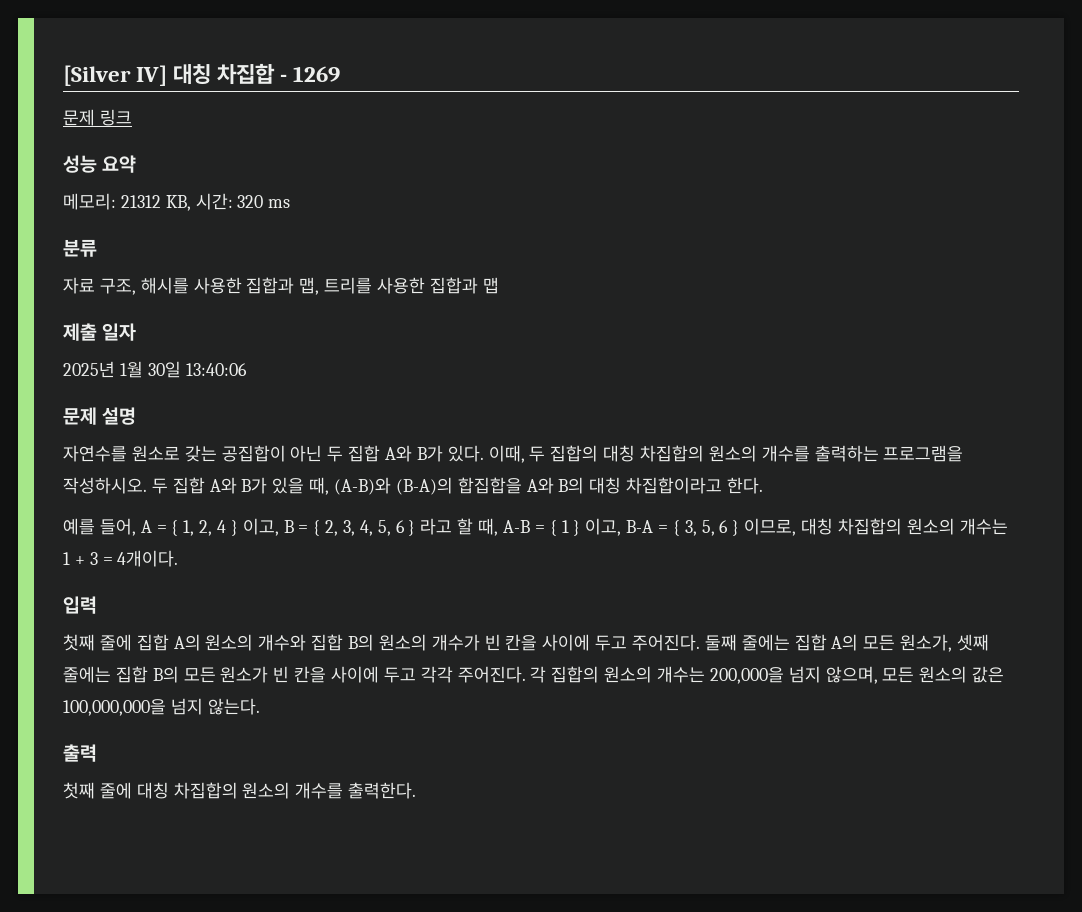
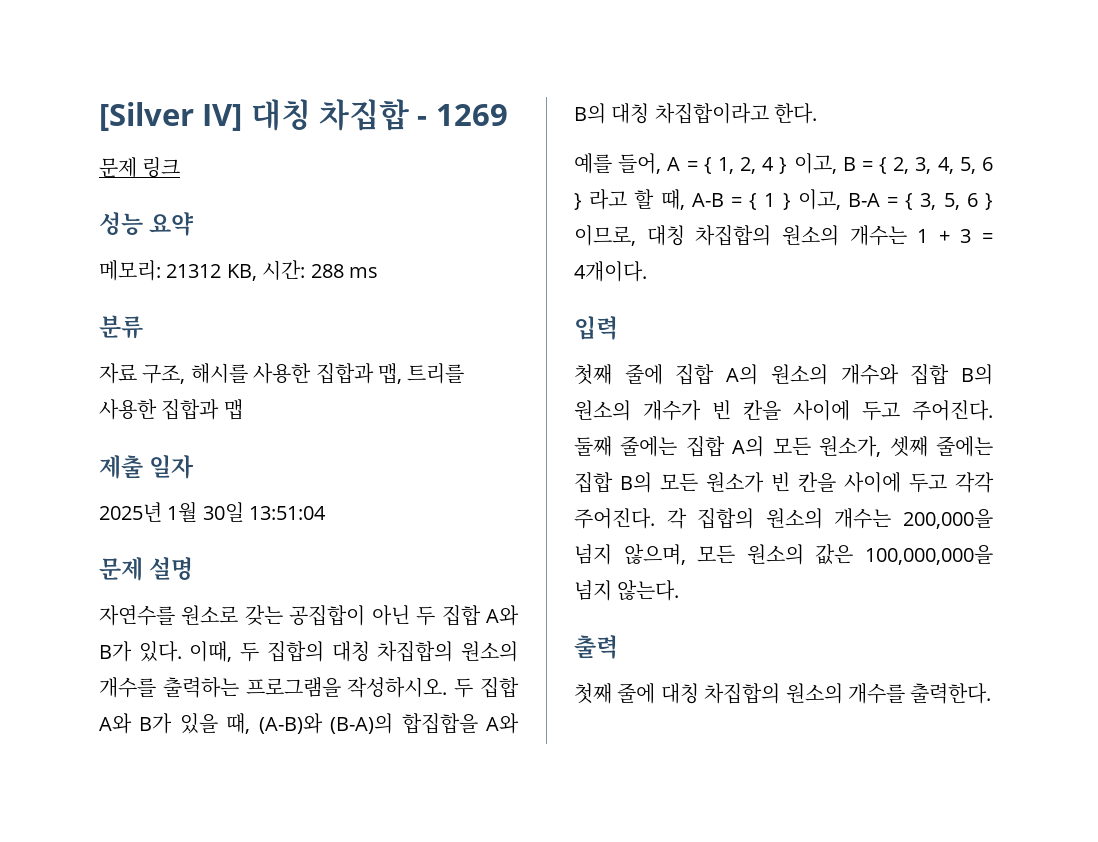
[237,195,264,208] 320 -> [310,264,344,278] 288
[185,363,247,376] 13:40:06 -> [249,506,327,520] 13:51:04

